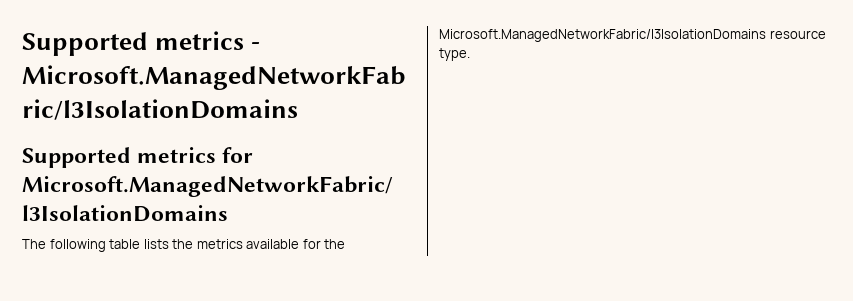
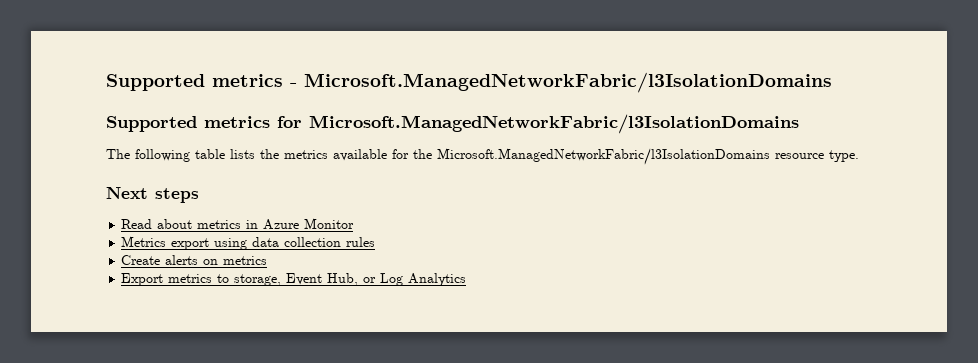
(470, 54) none -> [106,187,199,203] [121,218,355,230] [121,236,376,250] [121,255,268,265] [121,273,467,286] // Next steps // Read about metrics in Azure Monitor // Metrics export using data collection rules // Create alerts on metrics // Export metrics to storage, Event Hub, or Log Analytics

